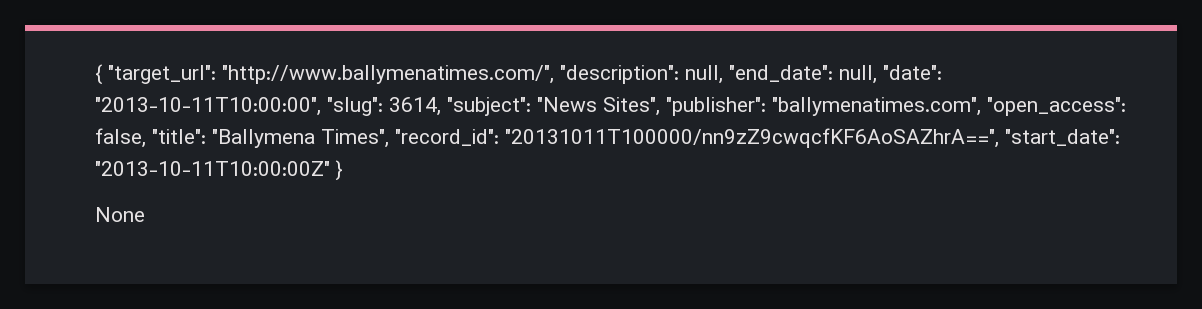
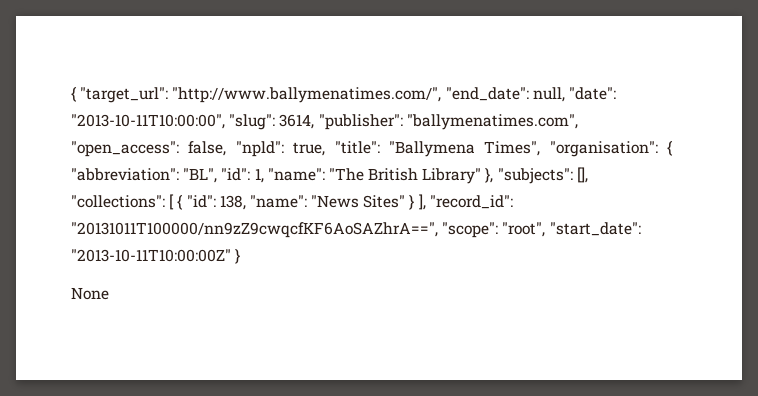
[560,65,723,84] "description": null, -> (442, 95) none
[447,97,660,116] "subject": "News Sites", -> (315, 121) none
(146, 138) none -> [235,141,326,157] "npld": true,
[395,128,999,148] "record_id": "20131011T100000/nn9zZ9cwqcfKF6AoSAZhrA==", -> [549,140,673,157] [71,167,588,184] [71,194,513,210] [71,222,546,238] "organisation": { "abbreviation": "BL", "id": 1, "name": "The British Library" }, "subjects": [], "collections": [ { "id": 138, "name": "News Sites" } ], "record_id": "20131011T100000/nn9zZ9cwqcfKF6AoSAZhrA==", "scope": "root",

